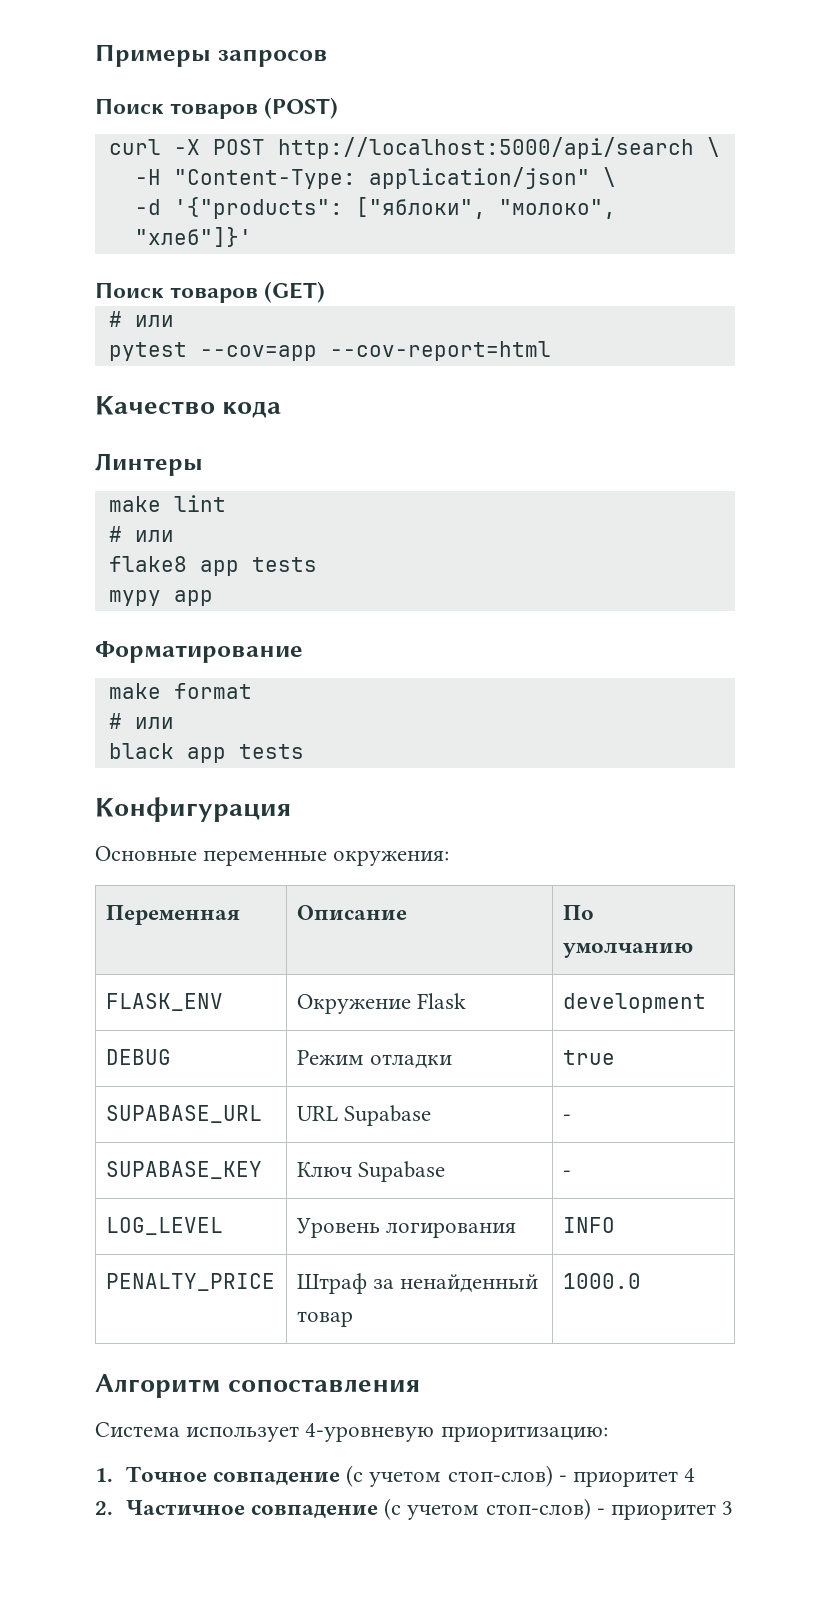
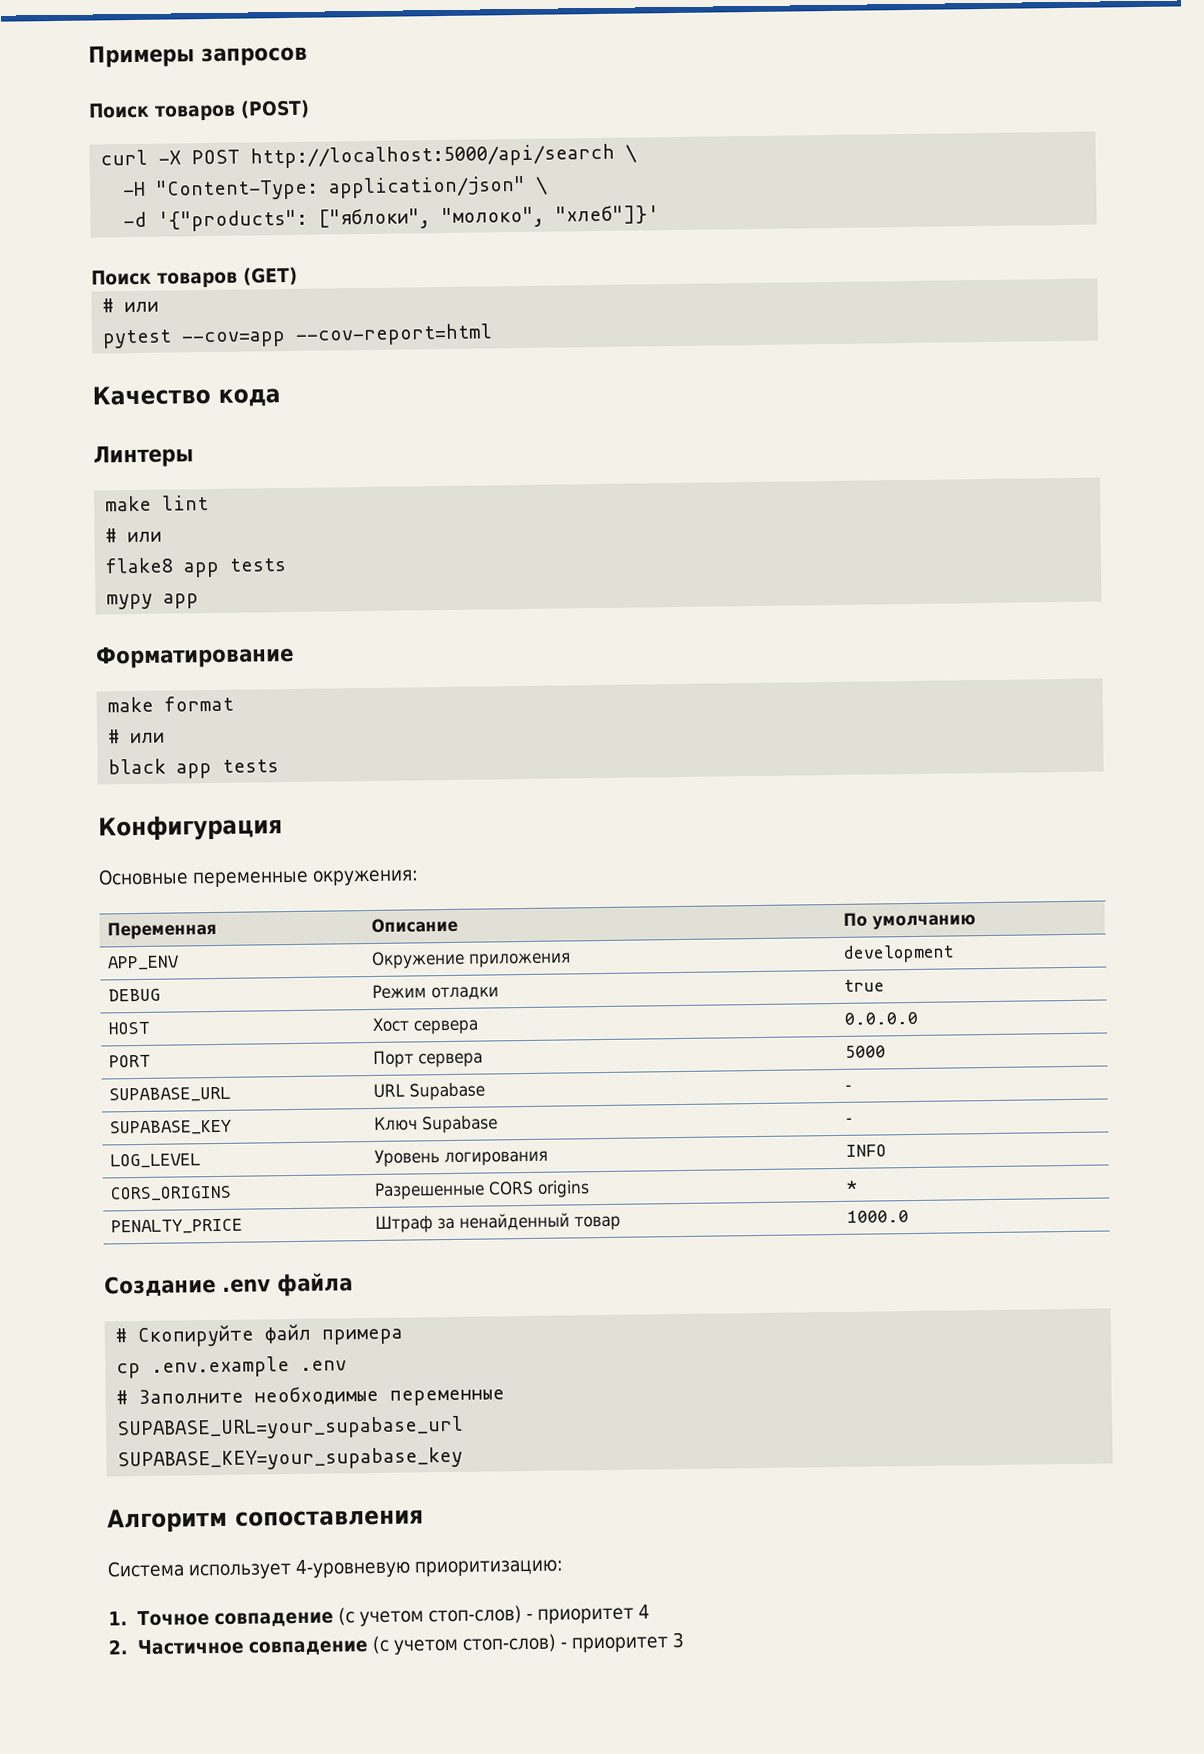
[105,993,223,1011] FLASK_ENV -> [107,955,180,971] APP_ENV
[417,993,467,1009] Flask -> [468,952,572,968] приложения
(615, 1057) none -> [108,1021,151,1035] [372,1017,480,1035] [844,1011,919,1025] [109,1054,152,1068] [373,1050,484,1068] [845,1045,887,1058] // HOST | Хост сервера | 0.0.0.0 // PORT | Порт сервера | 5000
(615, 1225) none -> [110,1185,233,1202] [374,1180,591,1200] [846,1180,859,1190] // CORS_ORIGINS | Разрешенные CORS origins | *
(641, 1281) none -> [104,1272,353,1298] [115,1323,405,1348] [116,1356,348,1379] [116,1385,506,1406] [116,1415,465,1441] [117,1446,464,1472] // Создание .env файла // # Скопируйте файл примера // cp .env.example .env // # Заполните необходимые переменные // SUPABASE_URL=your_supabase_url // SUPABASE_KEY=your_supabase_key

